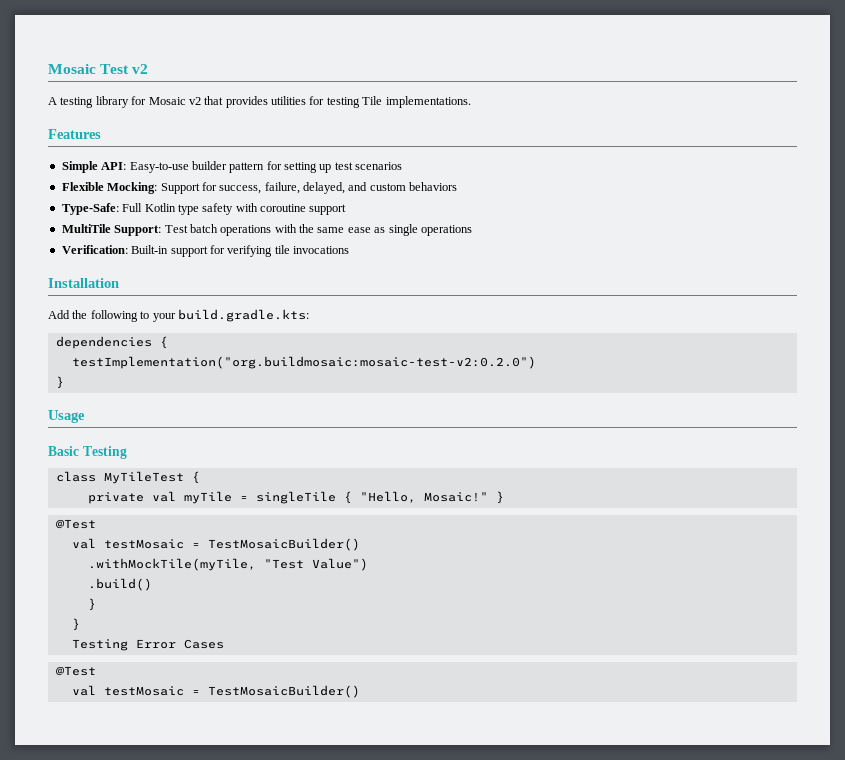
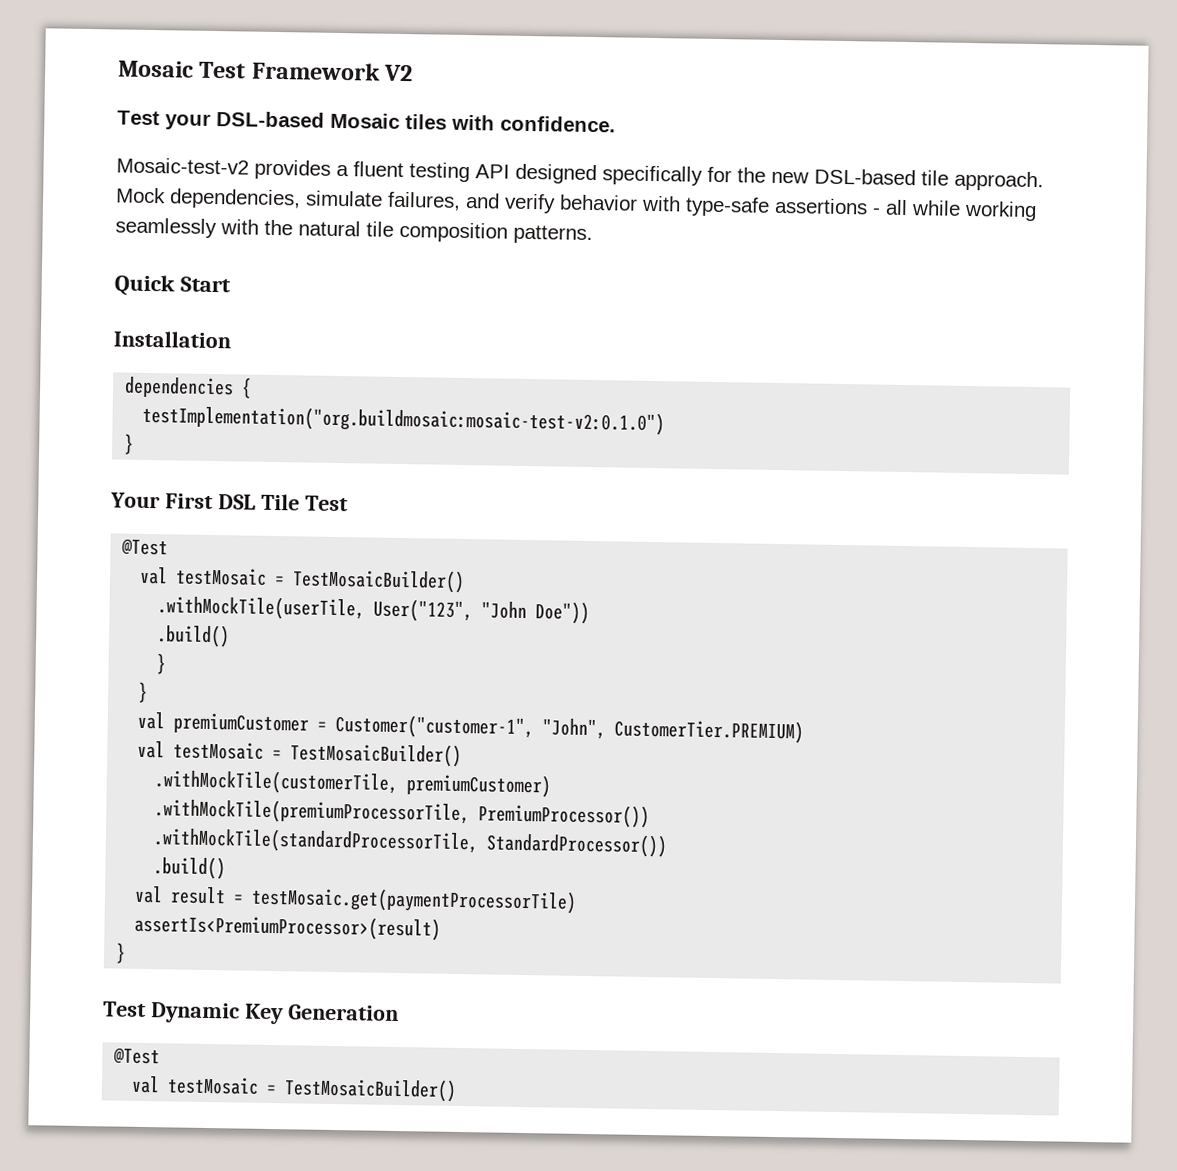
[132,64,149,74] [48,96,471,108] [48,129,101,139] [61,161,403,173] [61,182,458,194] [61,203,347,215] [61,224,472,236] [61,245,349,257] [48,278,119,288] [48,309,309,322] v2 // A testing library for Mosaic v2 that provides utilities for testing Tile implementations. // Features // Simple API: Easy-to-use builder pattern for setting up test scenarios // Flexible Mocking: Support for success, failure, delayed, and custom behaviors // Type-Safe: Full Kotlin type safety with coroutine support // MultiTile Support: Test batch operations with the same ease as single operations // Verification: Built-in support for verifying tile invocations // Installation // Add the following to your build.gradle.kts: -> [251,61,414,82] [117,110,616,133] [116,157,1044,192] [116,187,1037,222] [115,217,593,245] [114,274,232,297] [113,330,231,349] Framework V2 // Test your DSL-based Mosaic tiles with confidence. // Mosaic-test-v2 provides a fluent testing API designed specifically for the new DSL-based tile approach. Mock dependencies, simulate failures, and verify behavior with type-safe assertions - all while working seamlessly with the natural tile composition patterns. // Quick Start // Installation
[71,356,536,369] [55,376,64,389] [48,410,85,423] [48,446,127,459] [55,471,200,484] [87,491,504,504] testImplementation("org.buildmosaic:mosaic-test-v2:0.2.0") // } // Usage // Basic Testing // class MyTileTest { // private val myTile = singleTile { "Hello, Mosaic!" } -> [142,404,666,436] [124,433,135,455] [110,492,348,512] testImplementation("org.buildmosaic:mosaic-test-v2:0.1.0") // } // Your First DSL Tile Test
[87,558,368,571] .withMockTile(myTile, "Test Value") -> [157,595,591,625] .withMockTile(userTile, User("123", "John Doe"))
[71,639,224,651] Testing Error Cases -> [137,711,805,744] [137,740,463,768] [154,769,552,798] [154,798,651,829] [153,827,669,858] [153,856,227,880] [134,885,578,914] [134,913,442,941] [115,942,127,964] [103,1001,399,1025] val premiumCustomer = Customer("customer-1", "John", CustomerTier.PREMIUM) // val testMosaic = TestMosaicBuilder() // .withMockTile(customerTile, premiumCustomer) // .withMockTile(premiumProcessorTile, PremiumProcessor()) // .withMockTile(standardProcessorTile, StandardProcessor()) // .build() // val result = testMosaic.get(paymentProcessorTile) // assertIs<PremiumProcessor>(result) // } // Test Dynamic Key Generation

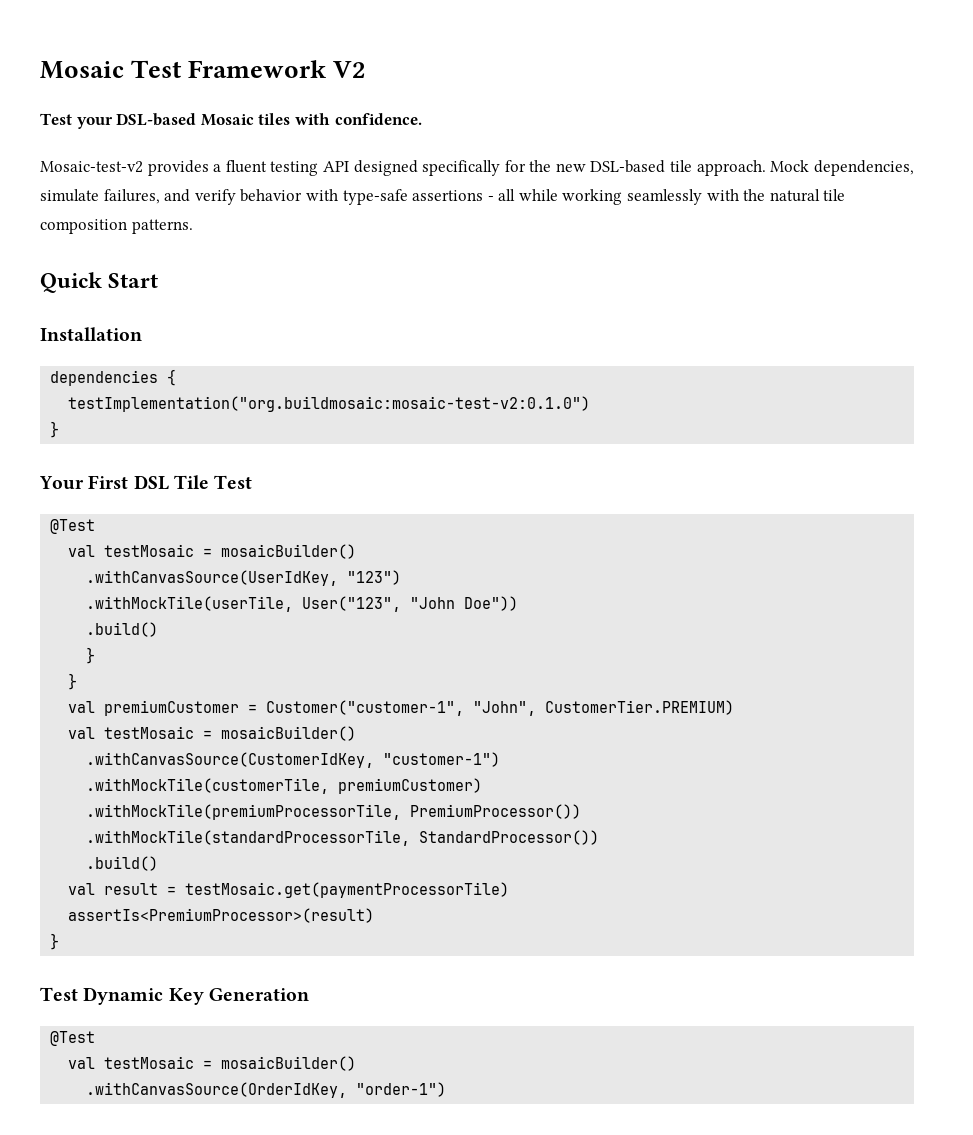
[292,568,466,594] TestMosaicBuilder() -> [221,544,357,559] [86,570,402,586] mosaicBuilder() // .withCanvasSource(UserIdKey, "123")
[290,742,463,768] TestMosaicBuilder() -> [221,726,357,741] [86,752,501,768] mosaicBuilder() // .withCanvasSource(CustomerIdKey, "customer-1")
[284,1077,458,1102] TestMosaicBuilder() -> [221,1056,357,1071] [86,1082,447,1098] mosaicBuilder() // .withCanvasSource(OrderIdKey, "order-1")

